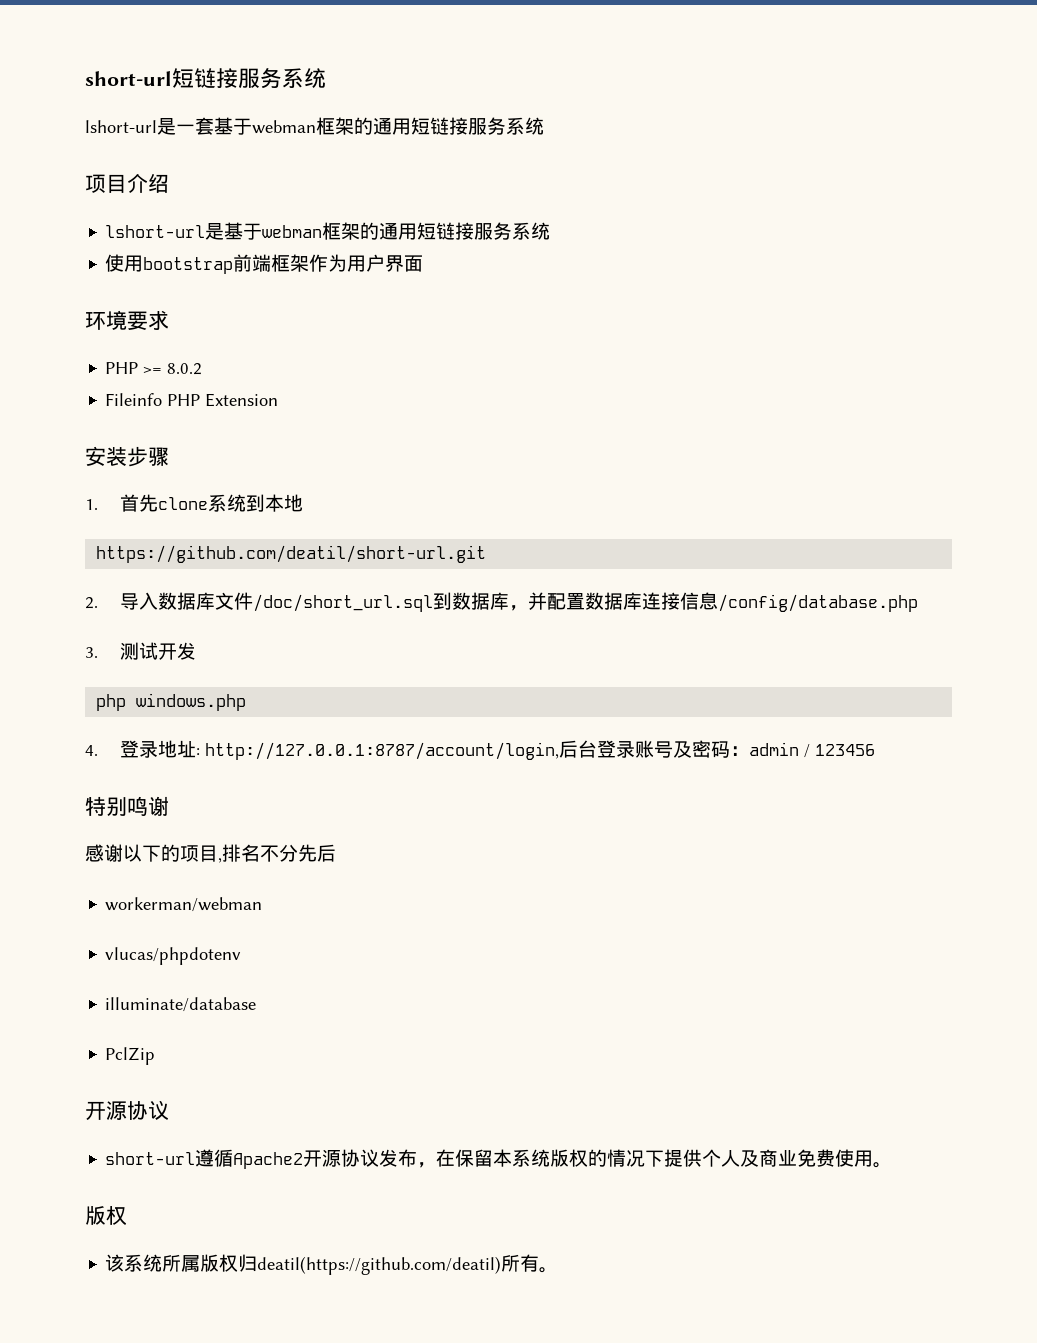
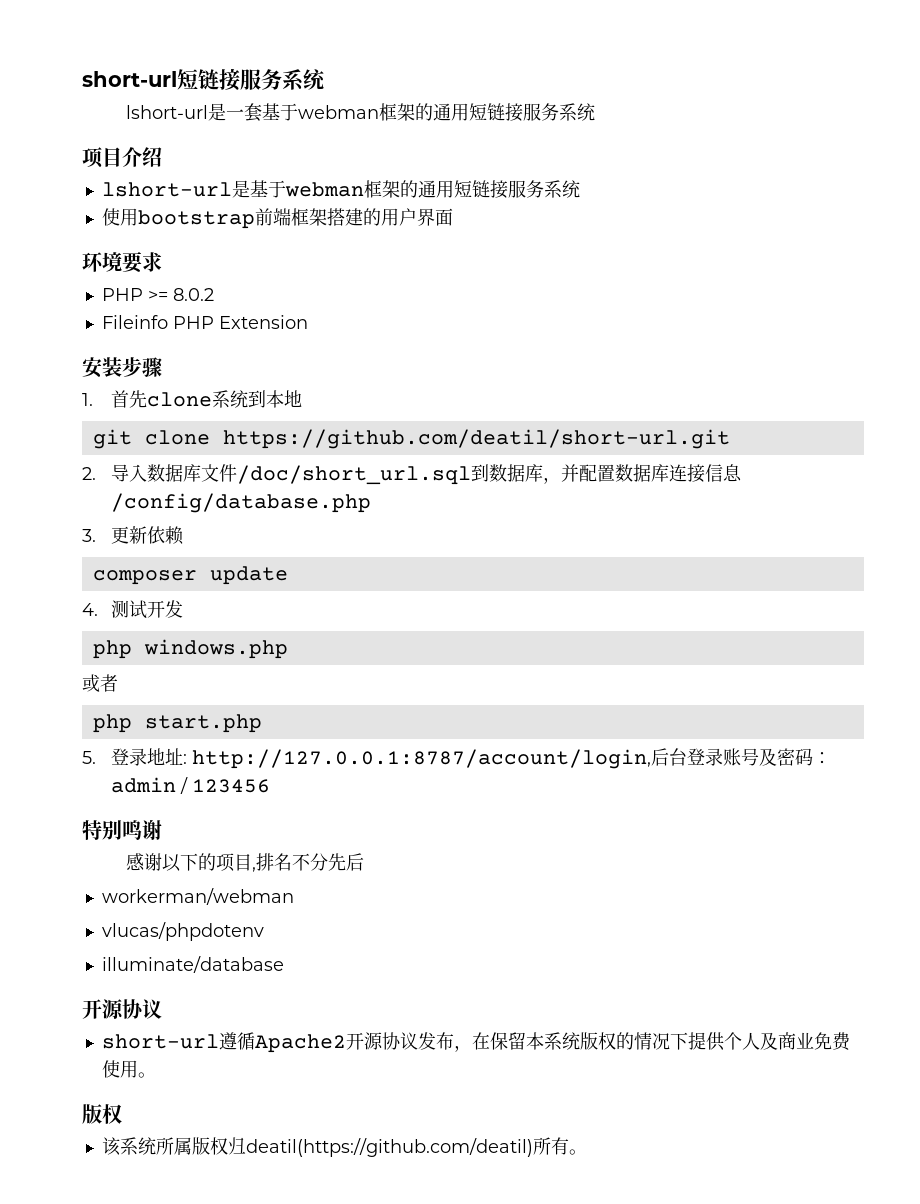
[309,254,348,272] 作为 -> [326,208,381,226] 搭建的
(304, 503) none -> [92,429,210,449] git clone
(98, 652) none -> [111,526,185,545] [92,566,288,585] [82,603,98,616] 更新依赖 // composer update // 4.
[85,745,98,756] 4. -> [82,674,118,692] [92,714,262,733] [82,751,96,764] 或者 // php start.php // 5.
[105,1047,156,1065] // PclZip -> (284, 964) none

